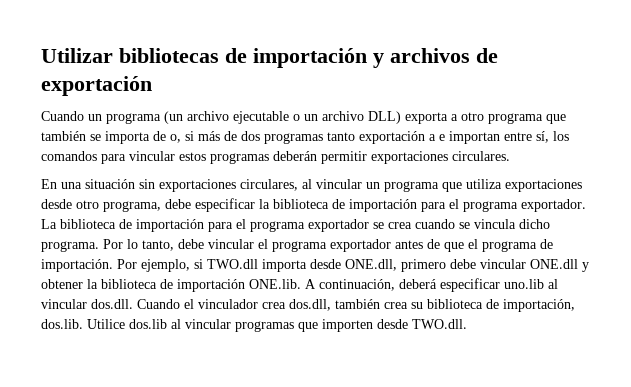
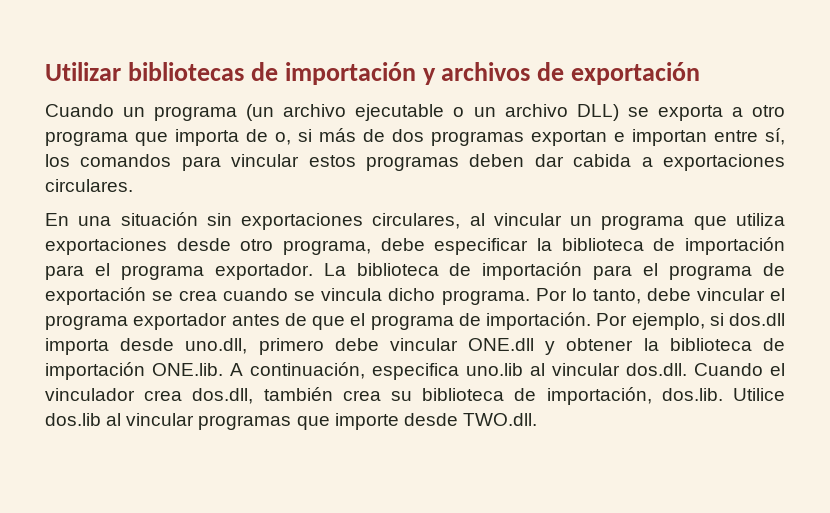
(401, 117) none -> [627,107,649,117] se
[41,131,101,141] también se -> (168, 139) none
[327,131,436,144] tanto exportación a -> [531,130,607,146] exportan
[273,151,367,164] deberán permitir -> [469,154,653,167] deben dar cabida a
[308,219,369,232] exportador -> [763,263,785,276] [45,287,146,305] de exportación
[207,259,258,269] TWO.dll -> [729,313,785,326] dos.dll
[345,259,397,271] ONE.dll, -> [185,338,248,354] uno.dll,
[399,278,500,292] deberá especificar -> [372,363,459,380] especifica
[322,319,373,332] importen -> [334,413,399,430] importe

